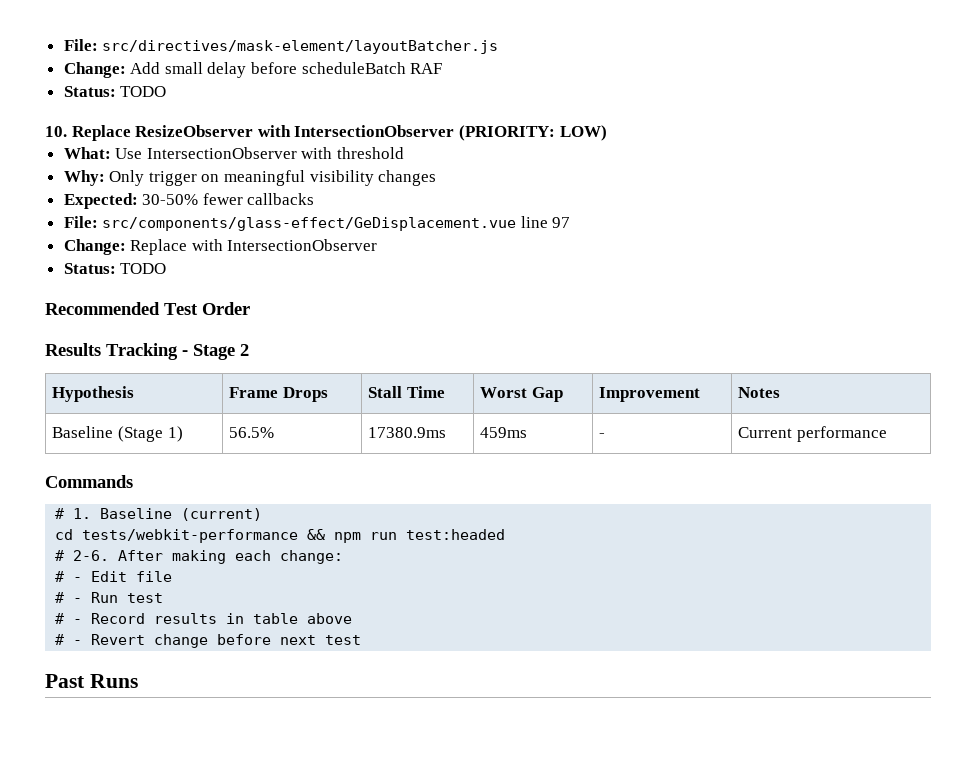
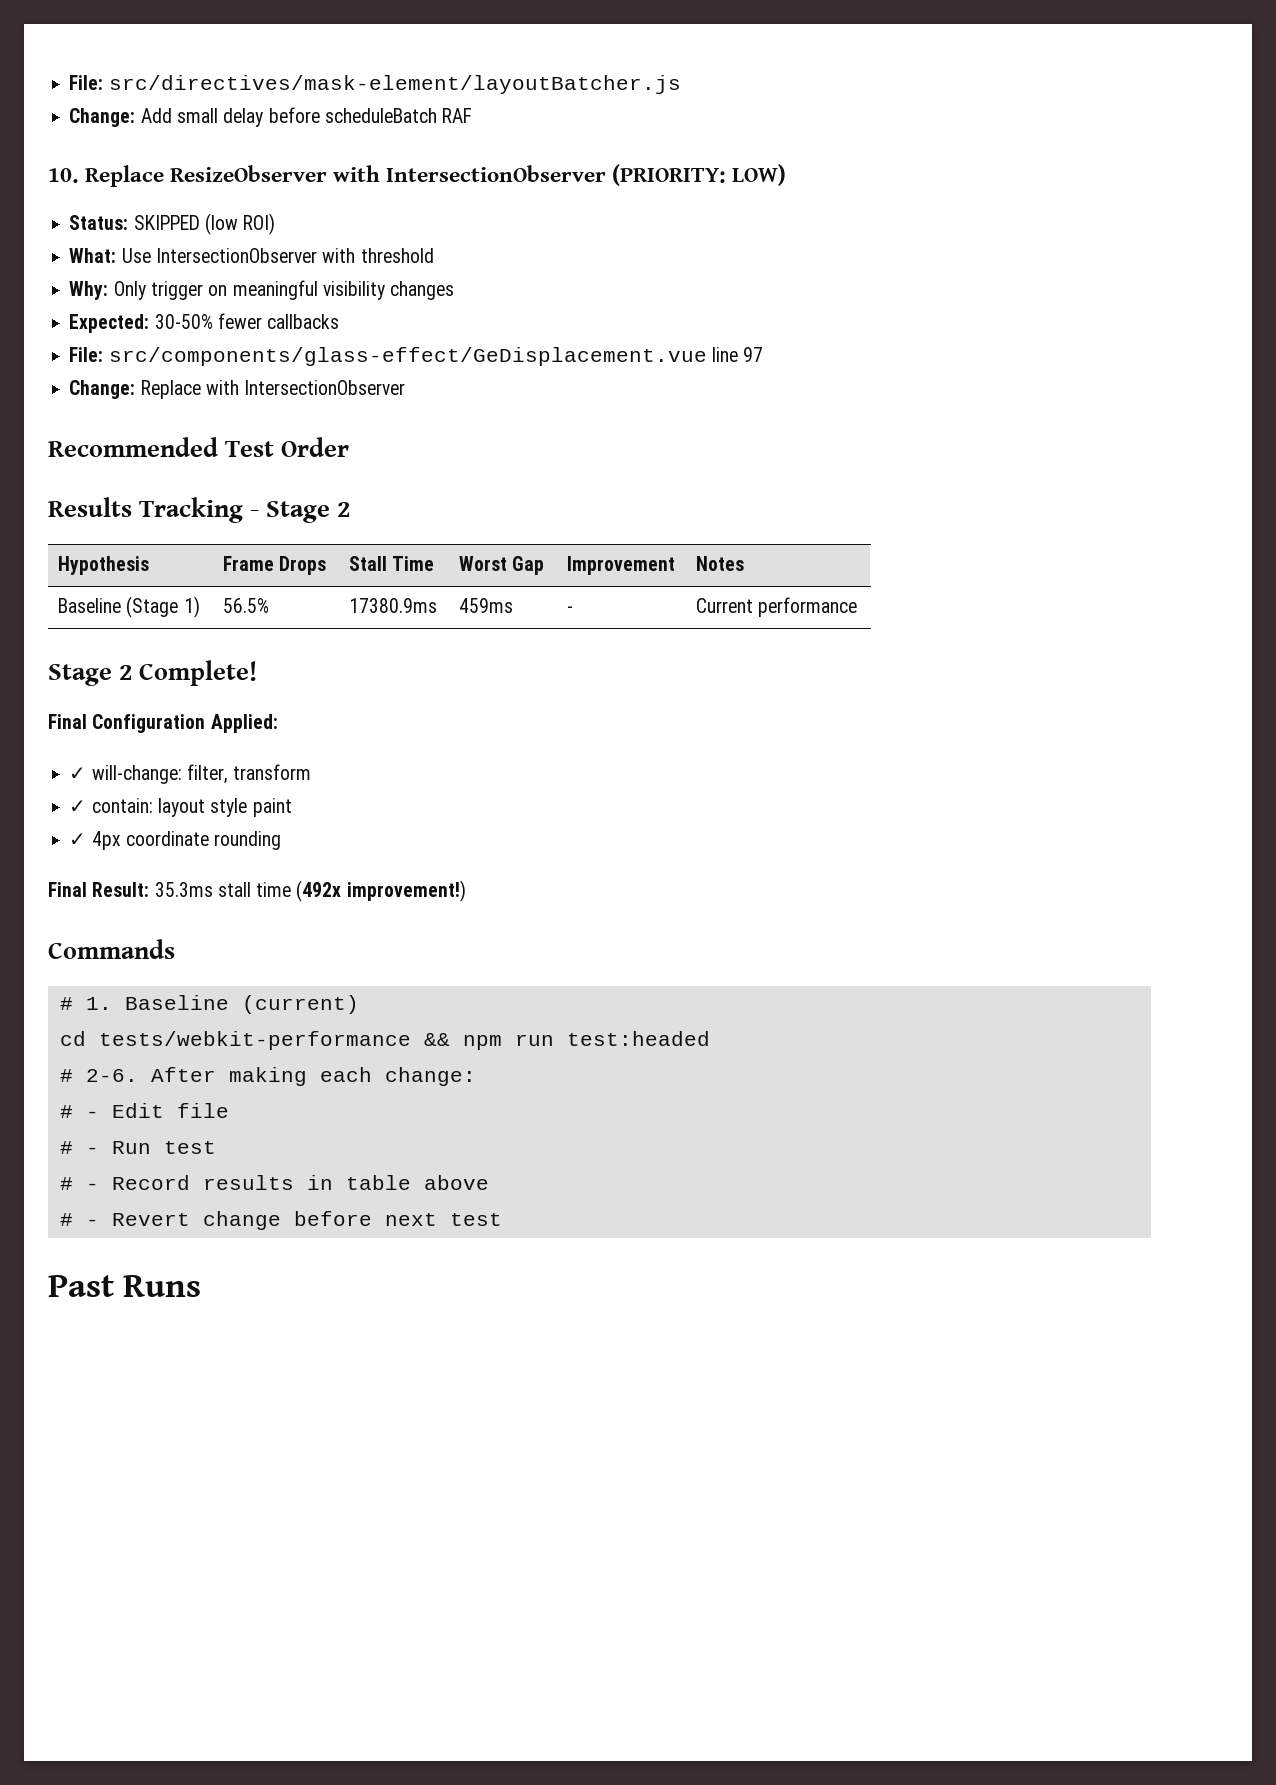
[63,86,167,97] // Status: TODO -> (473, 115) none
(607, 133) none -> [69,213,276,235] // Status: SKIPPED (low ROI)
[63,263,167,274] // Status: TODO -> (406, 387) none
(887, 434) none -> [48,660,258,686] [48,714,278,733] [69,764,312,784] [69,798,292,817] [69,831,282,850] [48,880,466,902] // Stage 2 Complete! // Final Configuration Applied: // ✓ will-change: filter, transform // ✓ contain: layout style paint // ✓ 4px coordinate rounding // Final Result: 35.3ms stall time (492x improvement!)

